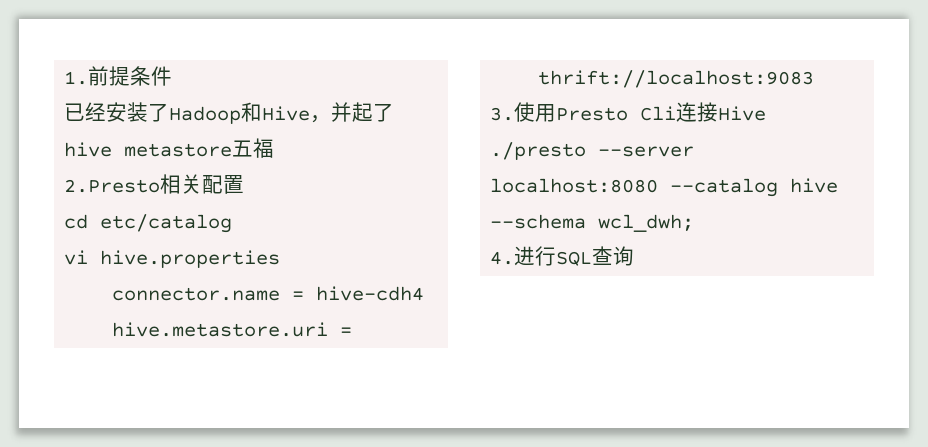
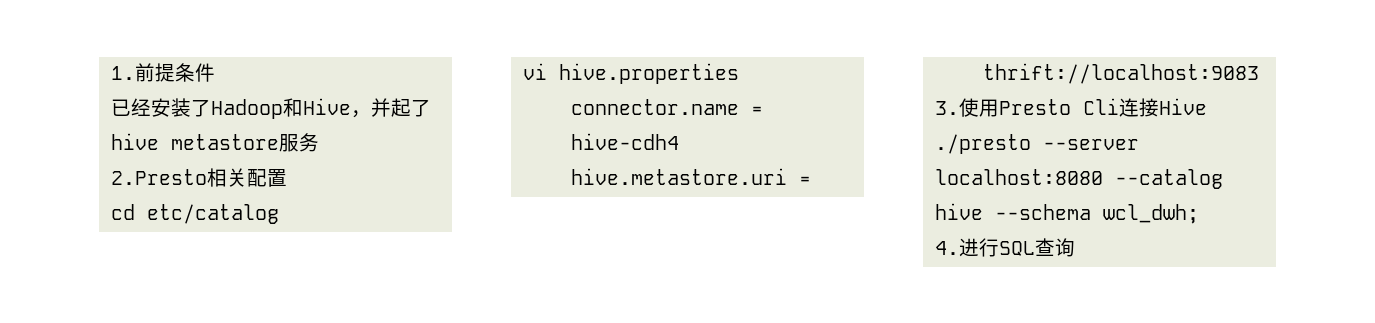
[232,138,275,158] 五福 -> [279,133,319,152] 服务

